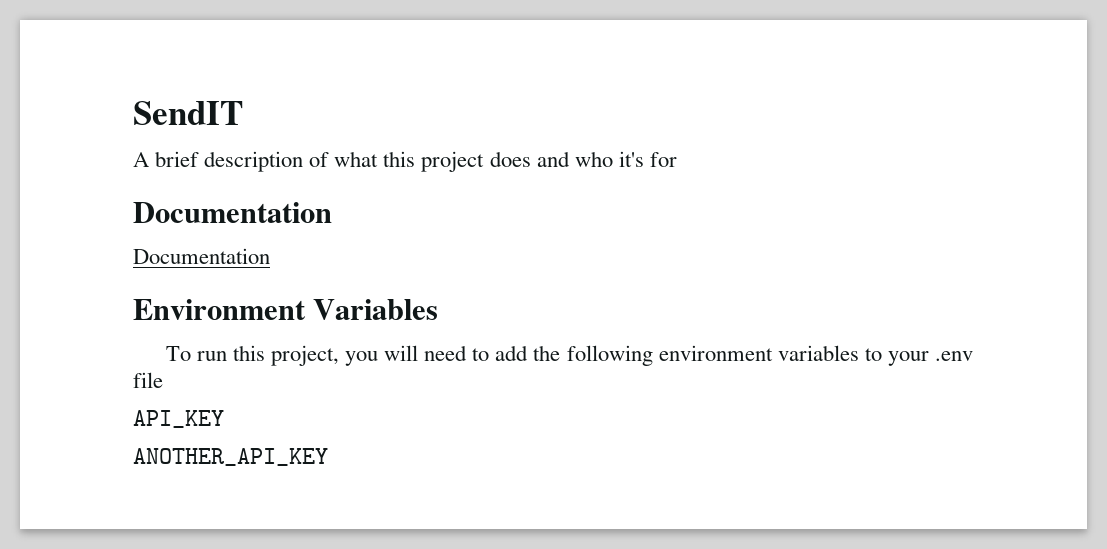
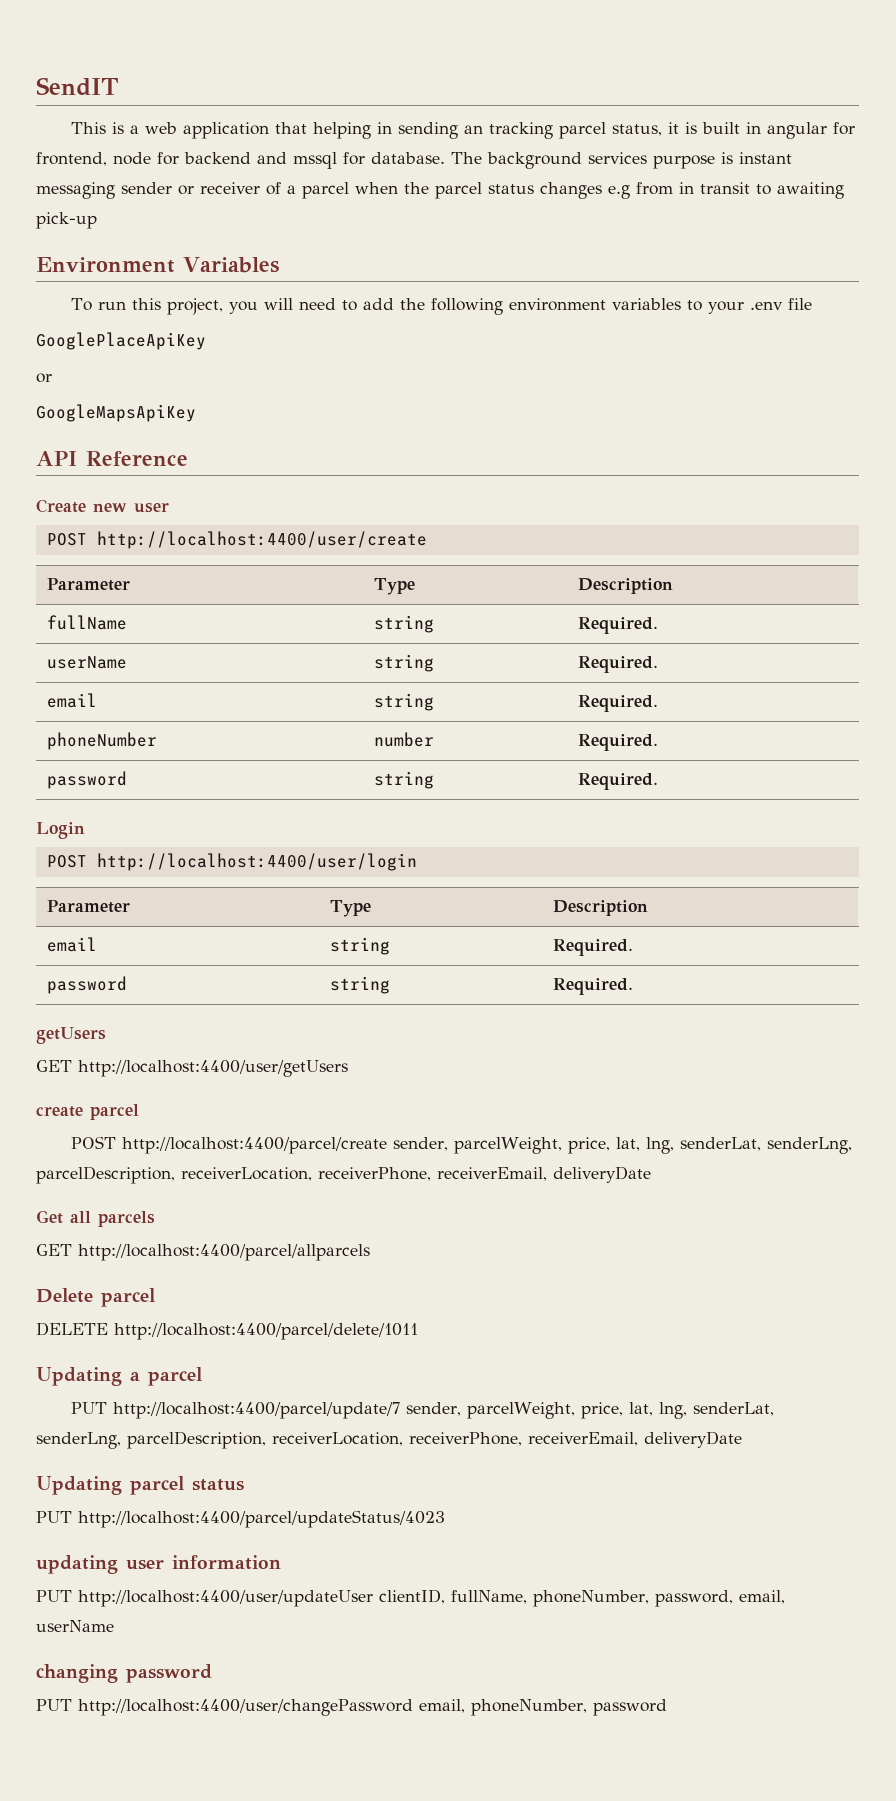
[133,151,677,172] [133,202,332,223] [133,248,270,264] A brief description of what this project does and who it's for // Documentation // Documentation -> [71,122,856,139] [36,152,792,169] [36,182,844,199] [36,212,97,229] This is a web application that helping in sending an tracking parcel status, it is built in angular for frontend, node for backend and mssql for database. The background services purpose is instant messaging sender or receiver of a parcel when the parcel status changes e.g from in transit to awaiting pick-up
[133,410,224,428] [133,448,328,466] API_KEY // ANOTHER_API_KEY -> [36,332,206,350] [36,373,52,383] [36,404,196,422] [36,451,188,466] [36,499,169,513] [46,531,427,549] [47,578,131,591] [374,578,416,595] [578,578,674,594] [47,615,128,630] [374,615,435,633] [578,617,659,634] [47,656,128,669] [374,654,435,672] [578,656,659,673] [47,693,98,708] [374,693,435,711] [578,695,659,712] [47,732,158,750] [374,732,435,747] [578,734,659,751] [47,771,128,789] [374,771,435,789] [578,773,659,790] [36,822,85,839] [46,853,417,871] [47,900,131,913] [330,900,372,917] [553,900,649,916] [47,937,98,952] [330,937,391,955] [553,939,634,956] [47,976,128,994] [330,976,391,994] [553,978,634,995] [36,1027,106,1044] [36,1060,348,1077] [36,1104,139,1120] [71,1136,852,1154] [36,1166,651,1184] [36,1210,155,1227] [36,1244,370,1261] [36,1288,155,1307] [36,1322,418,1340] [36,1367,202,1386] [71,1402,774,1419] [36,1431,742,1449] [36,1476,244,1495] [36,1510,445,1528] [36,1555,281,1574] [36,1589,785,1607] [36,1620,114,1632] [36,1664,212,1683] [36,1699,667,1716] GooglePlaceApiKey // or // GoogleMapsApiKey // API Reference // Create new user // POST http://localhost:4400/user/create // Parameter | Type | Description // fullName | string | Required. // userName | string | Required. // email | string | Required. // phoneNumber | number | Required. // password | string | Required. // Login // POST http://localhost:4400/user/login // Parameter | Type | Description // email | string | Required. // password | string | Required. // getUsers // GET http://localhost:4400/user/getUsers // create parcel // POST http://localhost:4400/parcel/create sender, parcelWeight, price, lat, lng, senderLat, senderLng, parcelDescription, receiverLocation, receiverPhone, receiverEmail, deliveryDate // Get all parcels // GET http://localhost:4400/parcel/allparcels // Delete parcel // DELETE http://localhost:4400/parcel/delete/1011 // Updating a parcel // PUT http://localhost:4400/parcel/update/7 sender, parcelWeight, price, lat, lng, senderLat, senderLng, parcelDescription, receiverLocation, receiverPhone, receiverEmail, deliveryDate // Updating parcel status // PUT http://localhost:4400/parcel/updateStatus/4023 // updating user information // PUT http://localhost:4400/user/updateUser clientID, fullName, phoneNumber, password, email, userName // changing password // PUT http://localhost:4400/user/changePassword email, phoneNumber, password

